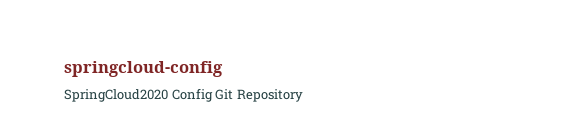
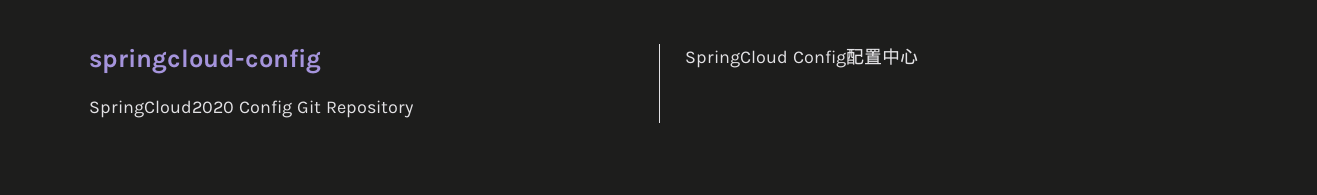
(303, 95) none -> [685,48,918,68] // SpringCloud Config配置中心

